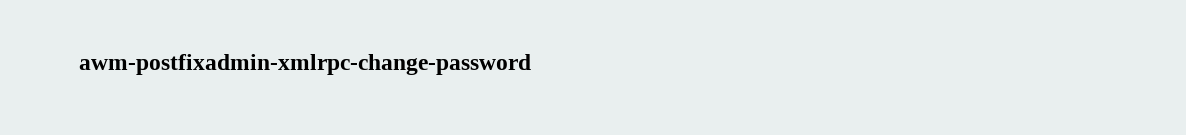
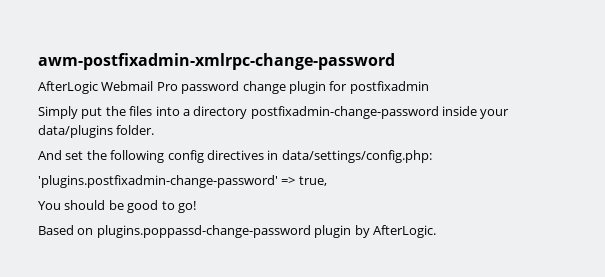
(531, 64) none -> [38,81,429,94] [38,106,510,119] [38,125,155,138] [38,150,432,163] [38,175,327,188] [38,200,196,213] [38,225,436,238] // AfterLogic Webmail Pro password change plugin for postfixadmin // Simply put the files into a directory postfixadmin-change-password inside your data/plugins folder. // And set the following config directives in data/settings/config.php: // 'plugins.postfixadmin-change-password' => true, // You should be good to go! // Based on plugins.poppassd-change-password plugin by AfterLogic.

